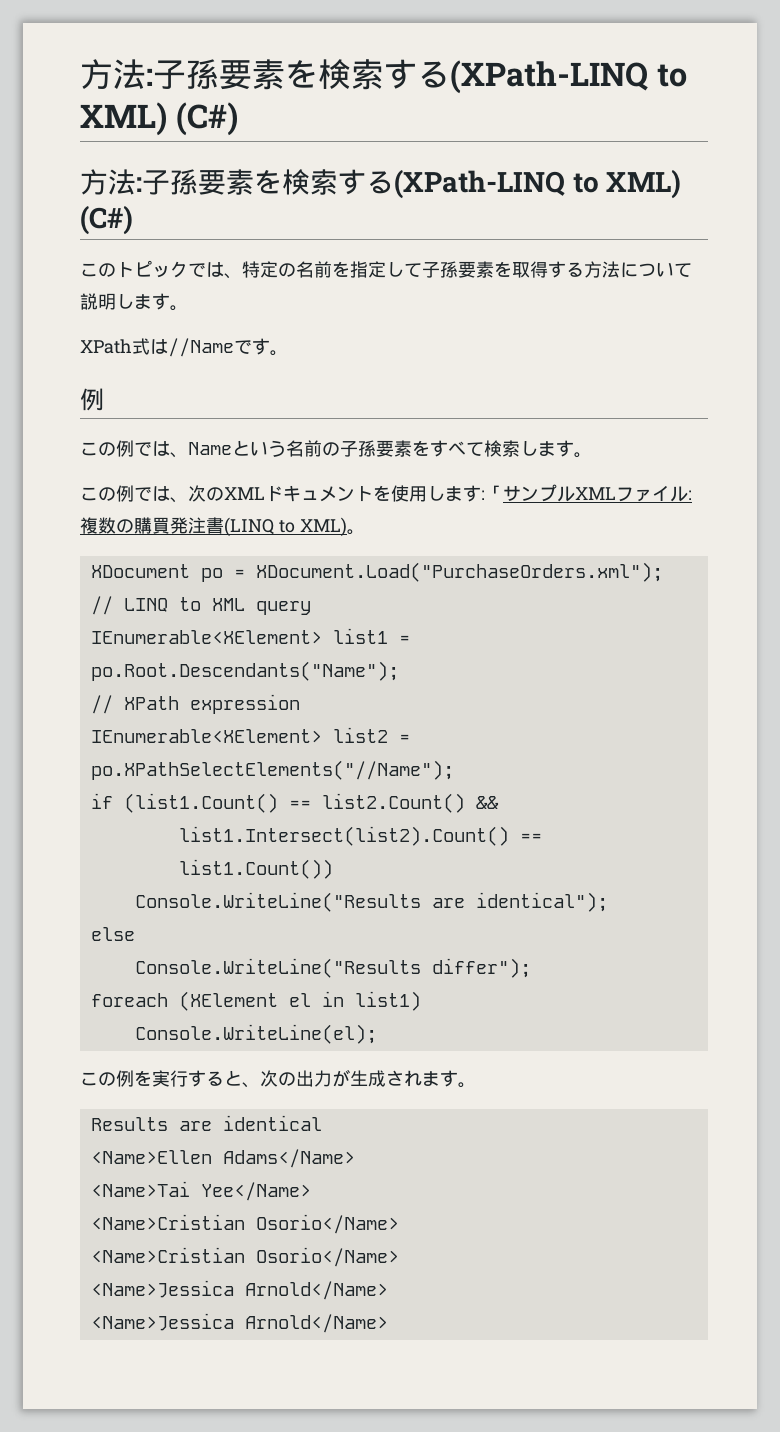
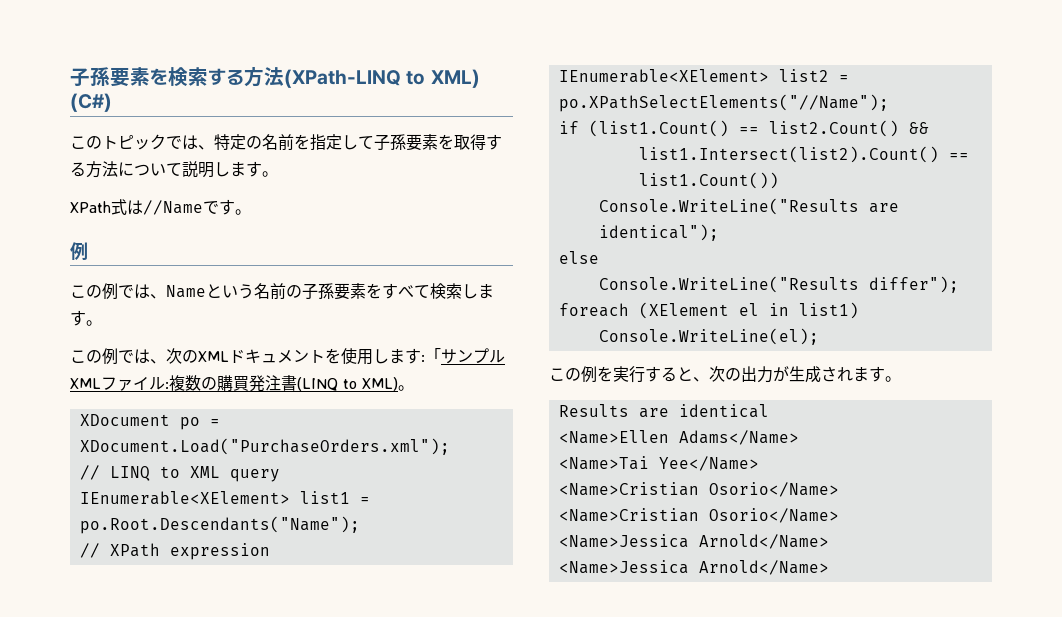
[80,59,687,94] [80,102,238,136] [80,169,394,195] 方法:子孫要素を検索する(XPath-LINQ to XML) (C#) // 方法:子孫要素を検索する -> [70,66,284,87] 子孫要素を検索する方法

